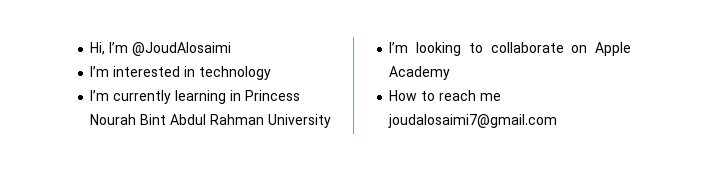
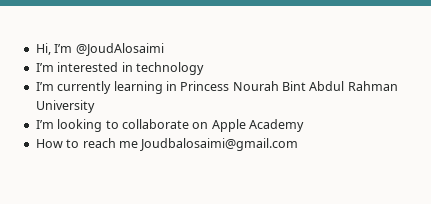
[388,114,558,128] joudalosaimi7@gmail.com -> [140,138,299,151] Joudbalosaimi@gmail.com

